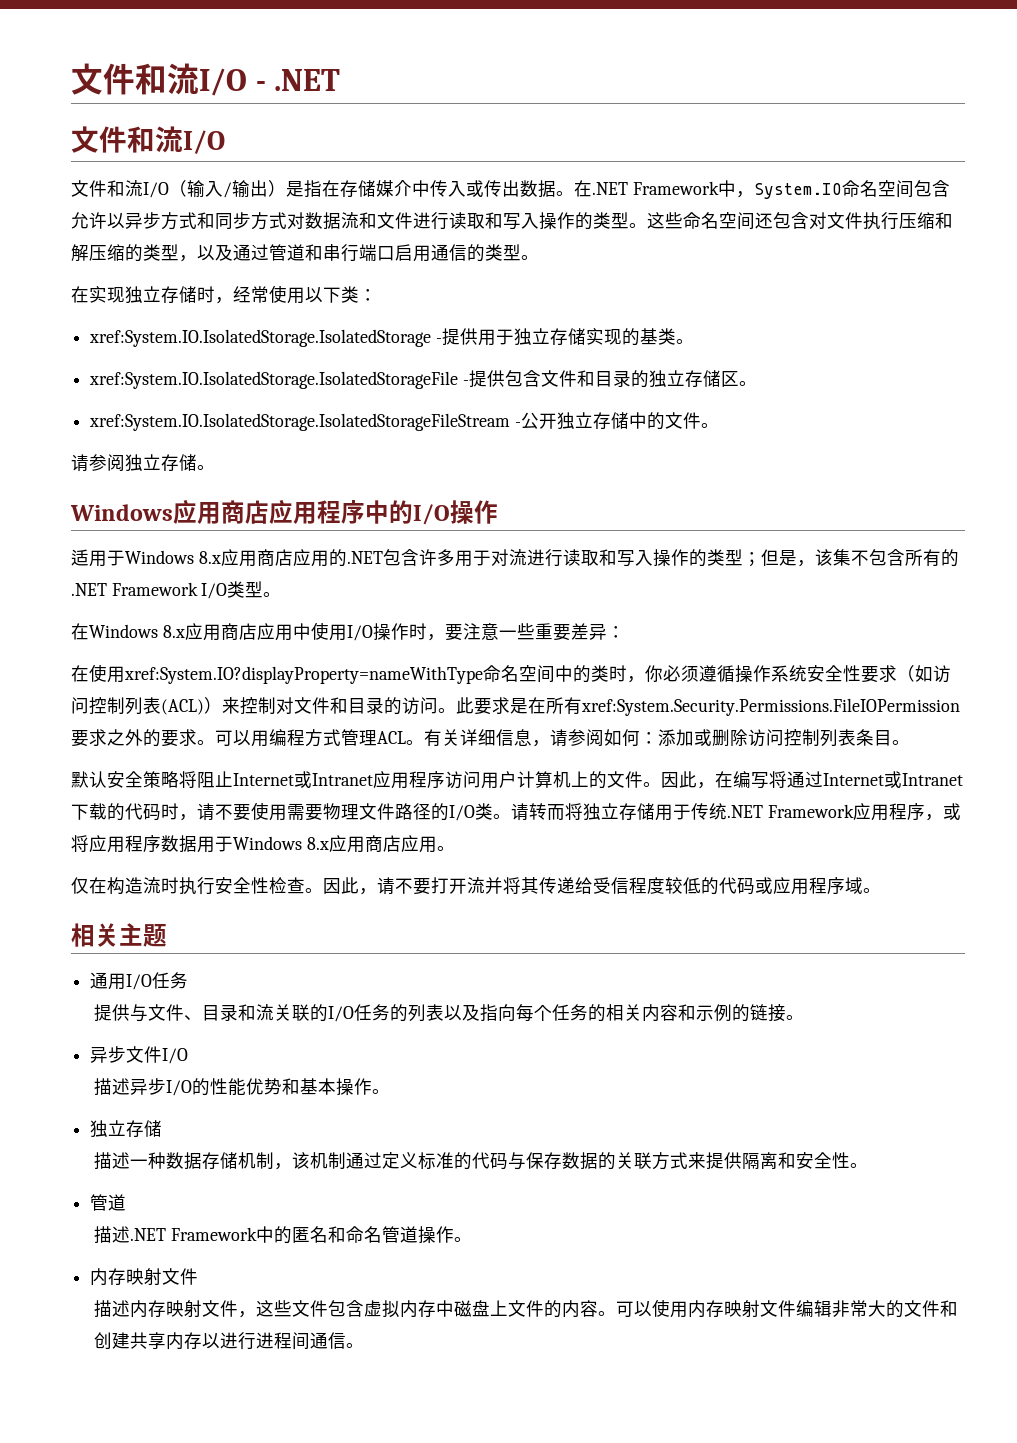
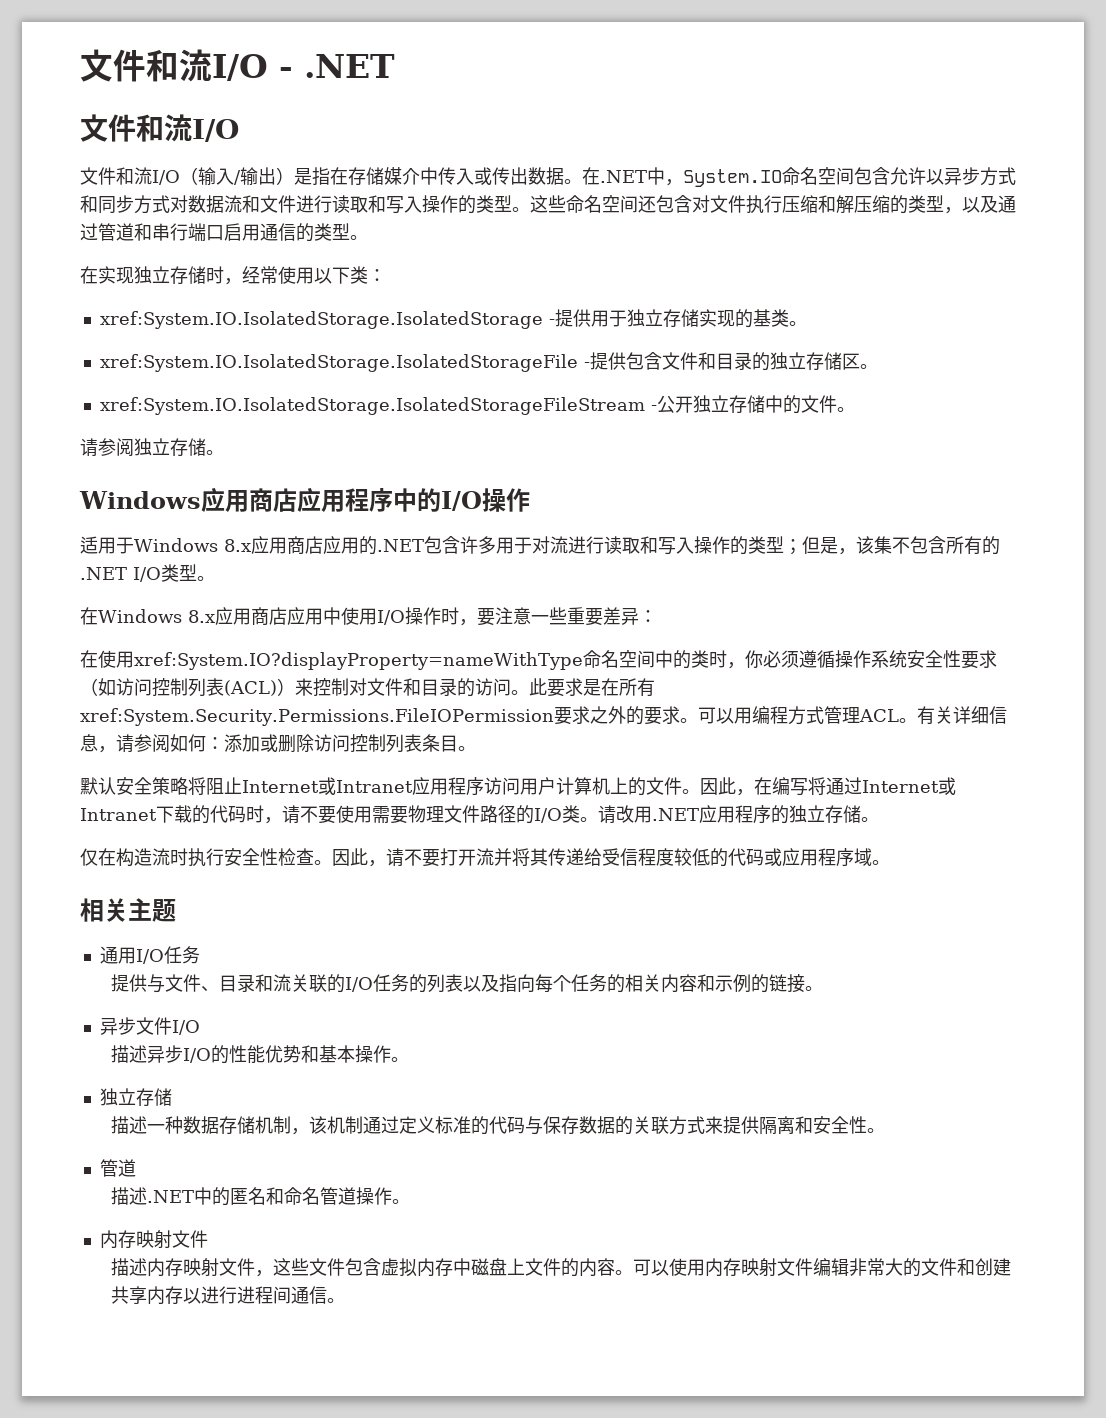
[632,181,719,195] Framework -> (647, 176) none
[111,582,198,596] Framework -> (127, 573) none
[529,803,961,821] [71,835,437,853] 转而将独立存储用于传统.NET Framework应用程序，或将应用程序数据用于Windows 8.x应用商店应用 -> [616,805,861,824] 改用.NET应用程序的独立存储
[171,1227,258,1241] Framework -> (195, 1196) none

